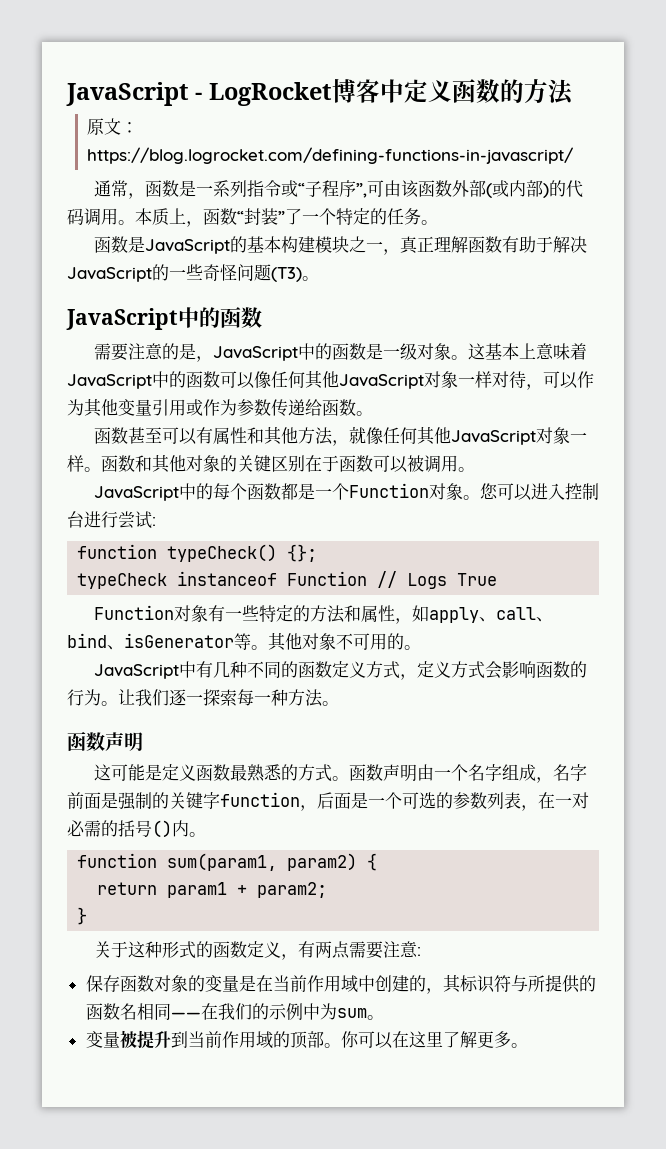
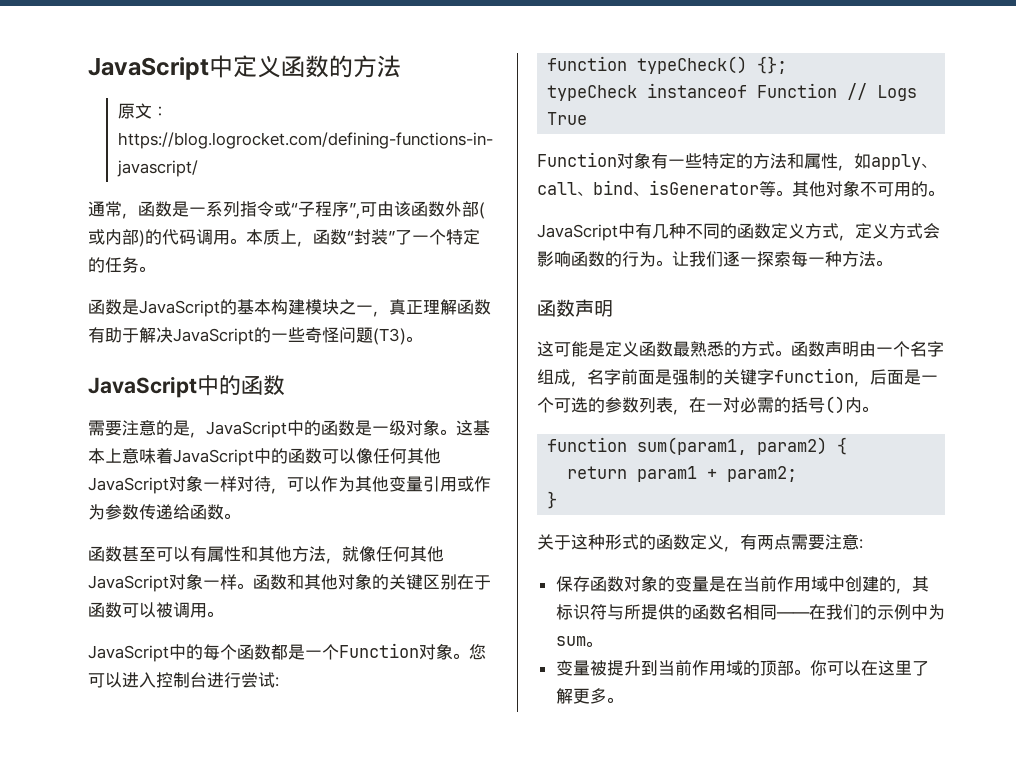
[66,79,380,106] JavaScript - LogRocket博客 -> [88,57,209,80] JavaScript

